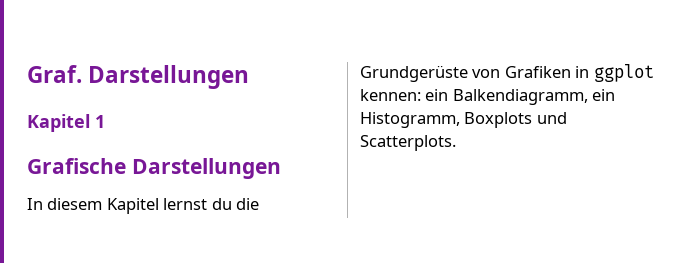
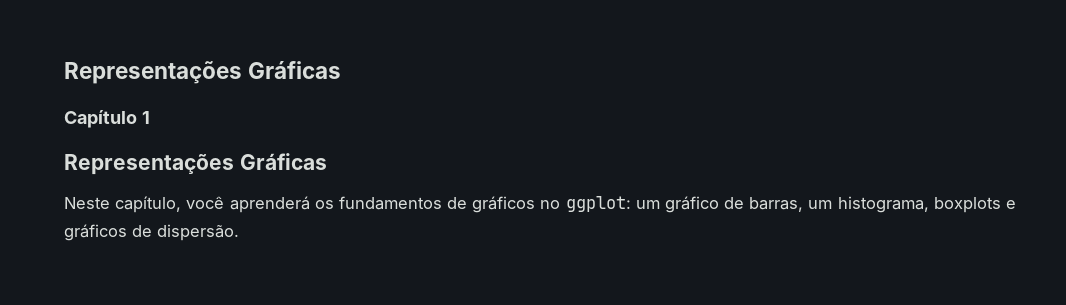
[27,65,250,89] [27,114,105,132] [27,158,281,179] [27,198,260,214] [360,64,654,82] [360,89,616,105] [360,112,567,128] [360,135,456,151] Graf. Darstellungen // Kapitel 1 // Grafische Darstellungen // In diesem Kapitel lernst du die Grundgerüste von Grafiken in ggplot kennen: ein Balkendiagramm, ein Histogramm, Boxplots und Scatterplots. -> [64,61,342,84] [64,110,150,128] [64,153,327,175] [64,196,1016,213] [64,224,239,241] Representações Gráficas // Capítulo 1 // Representações Gráficas // Neste capítulo, você aprenderá os fundamentos de gráficos no ggplot: um gráfico de barras, um histograma, boxplots e gráficos de dispersão.

